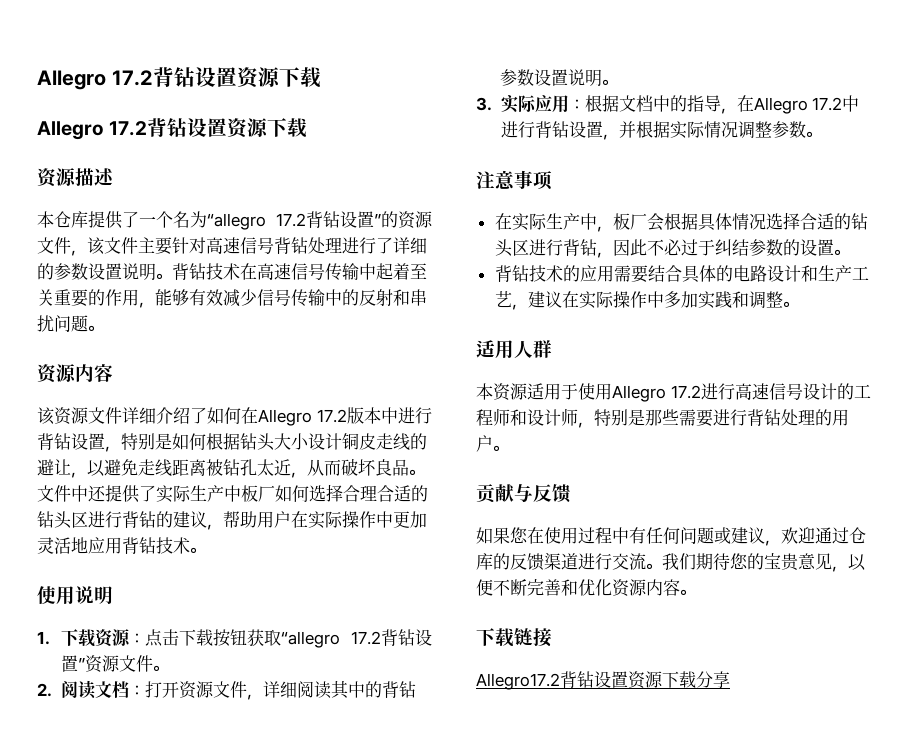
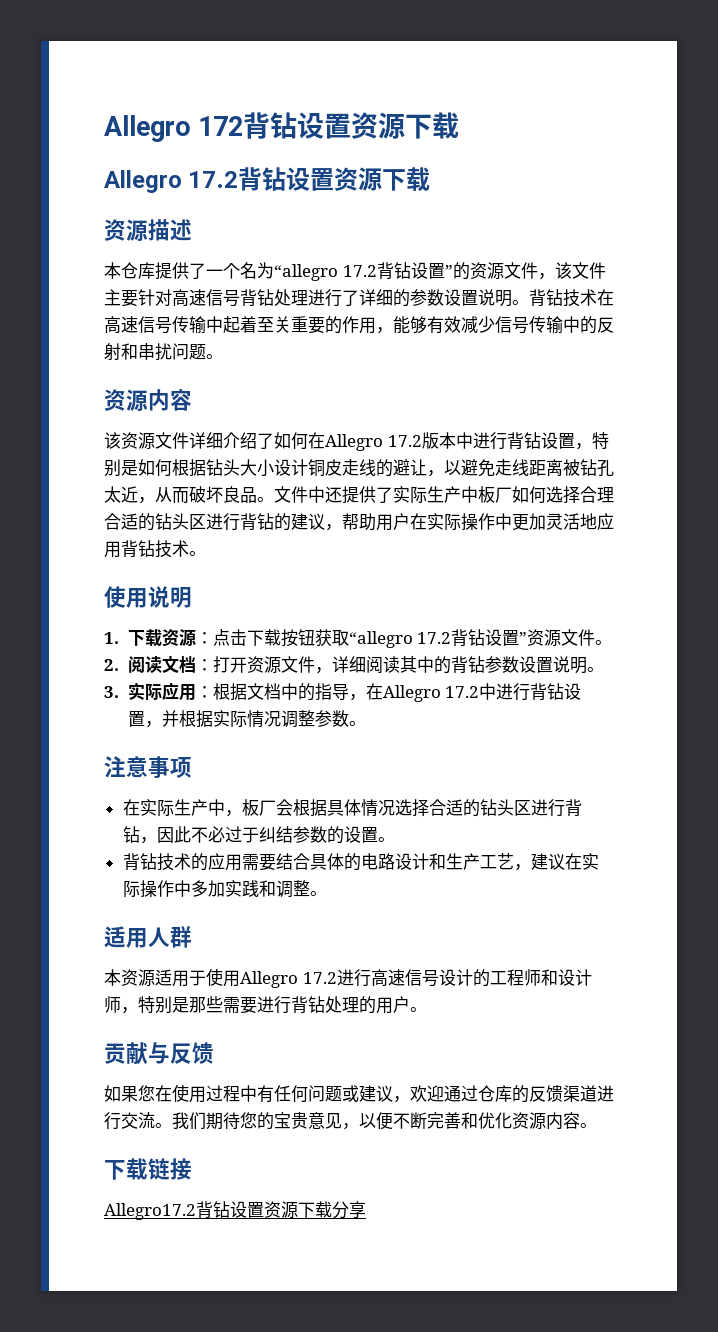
[37,70,153,90] Allegro 17.2 -> [104,115,244,142] Allegro 172

